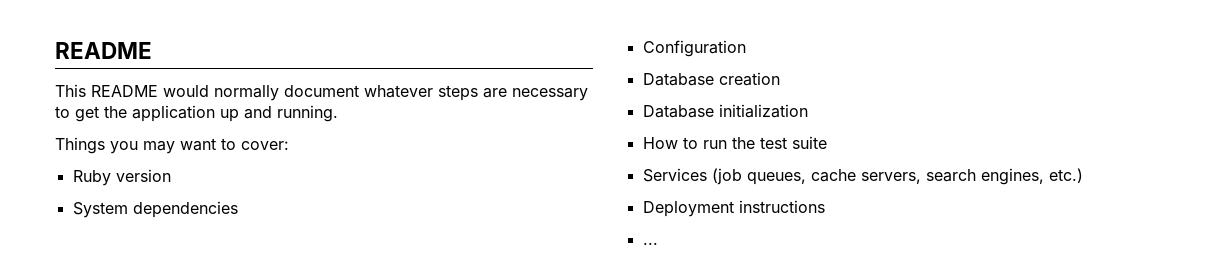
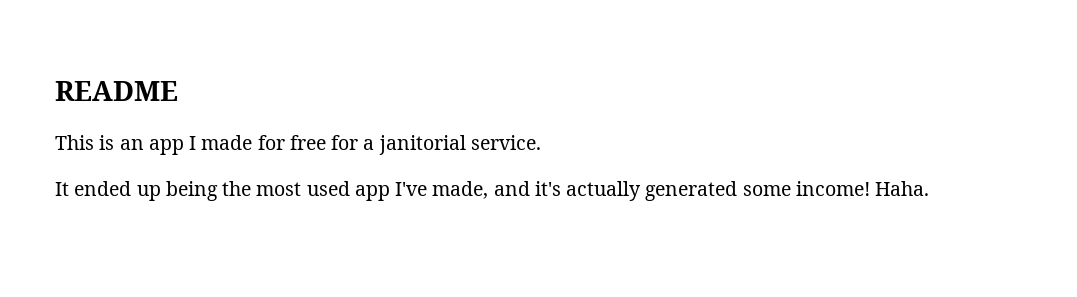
[91,85,588,101] [55,105,338,122] [55,137,289,154] [72,169,171,186] [72,201,238,218] [642,40,746,57] [642,72,780,86] [642,104,808,118] [642,136,827,149] [642,168,1083,185] [642,200,825,217] [642,242,658,245] README would normally document whatever steps are necessary to get the application up and running. // Things you may want to cover: // Ruby version // System dependencies // Configuration // Database creation // Database initialization // How to run the test suite // Services (job queues, cache servers, search engines, etc.) // Deployment instructions // ... -> [99,135,541,155] [55,181,930,201] is an app I made for free for a janitorial service. // It ended up being the most used app I've made, and it's actually generated some income! Haha.

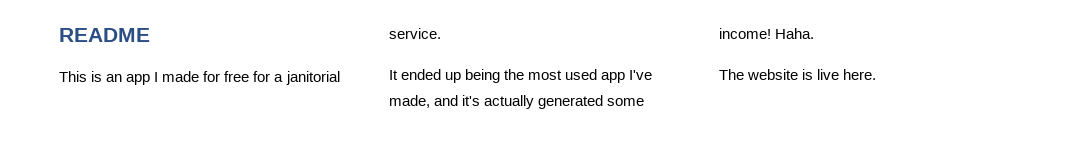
(930, 188) none -> [719,69,877,80] // The website is live here.

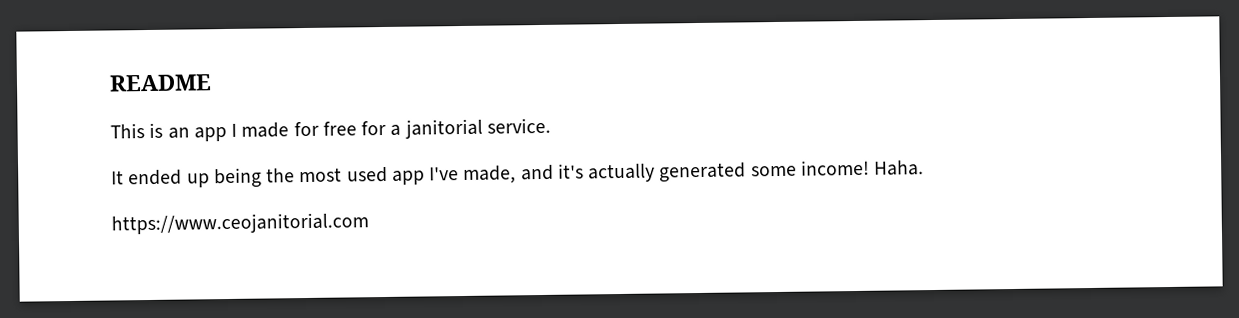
[719,69,877,80] The website is live here. -> [111,212,369,235] https://www.ceojanitorial.com

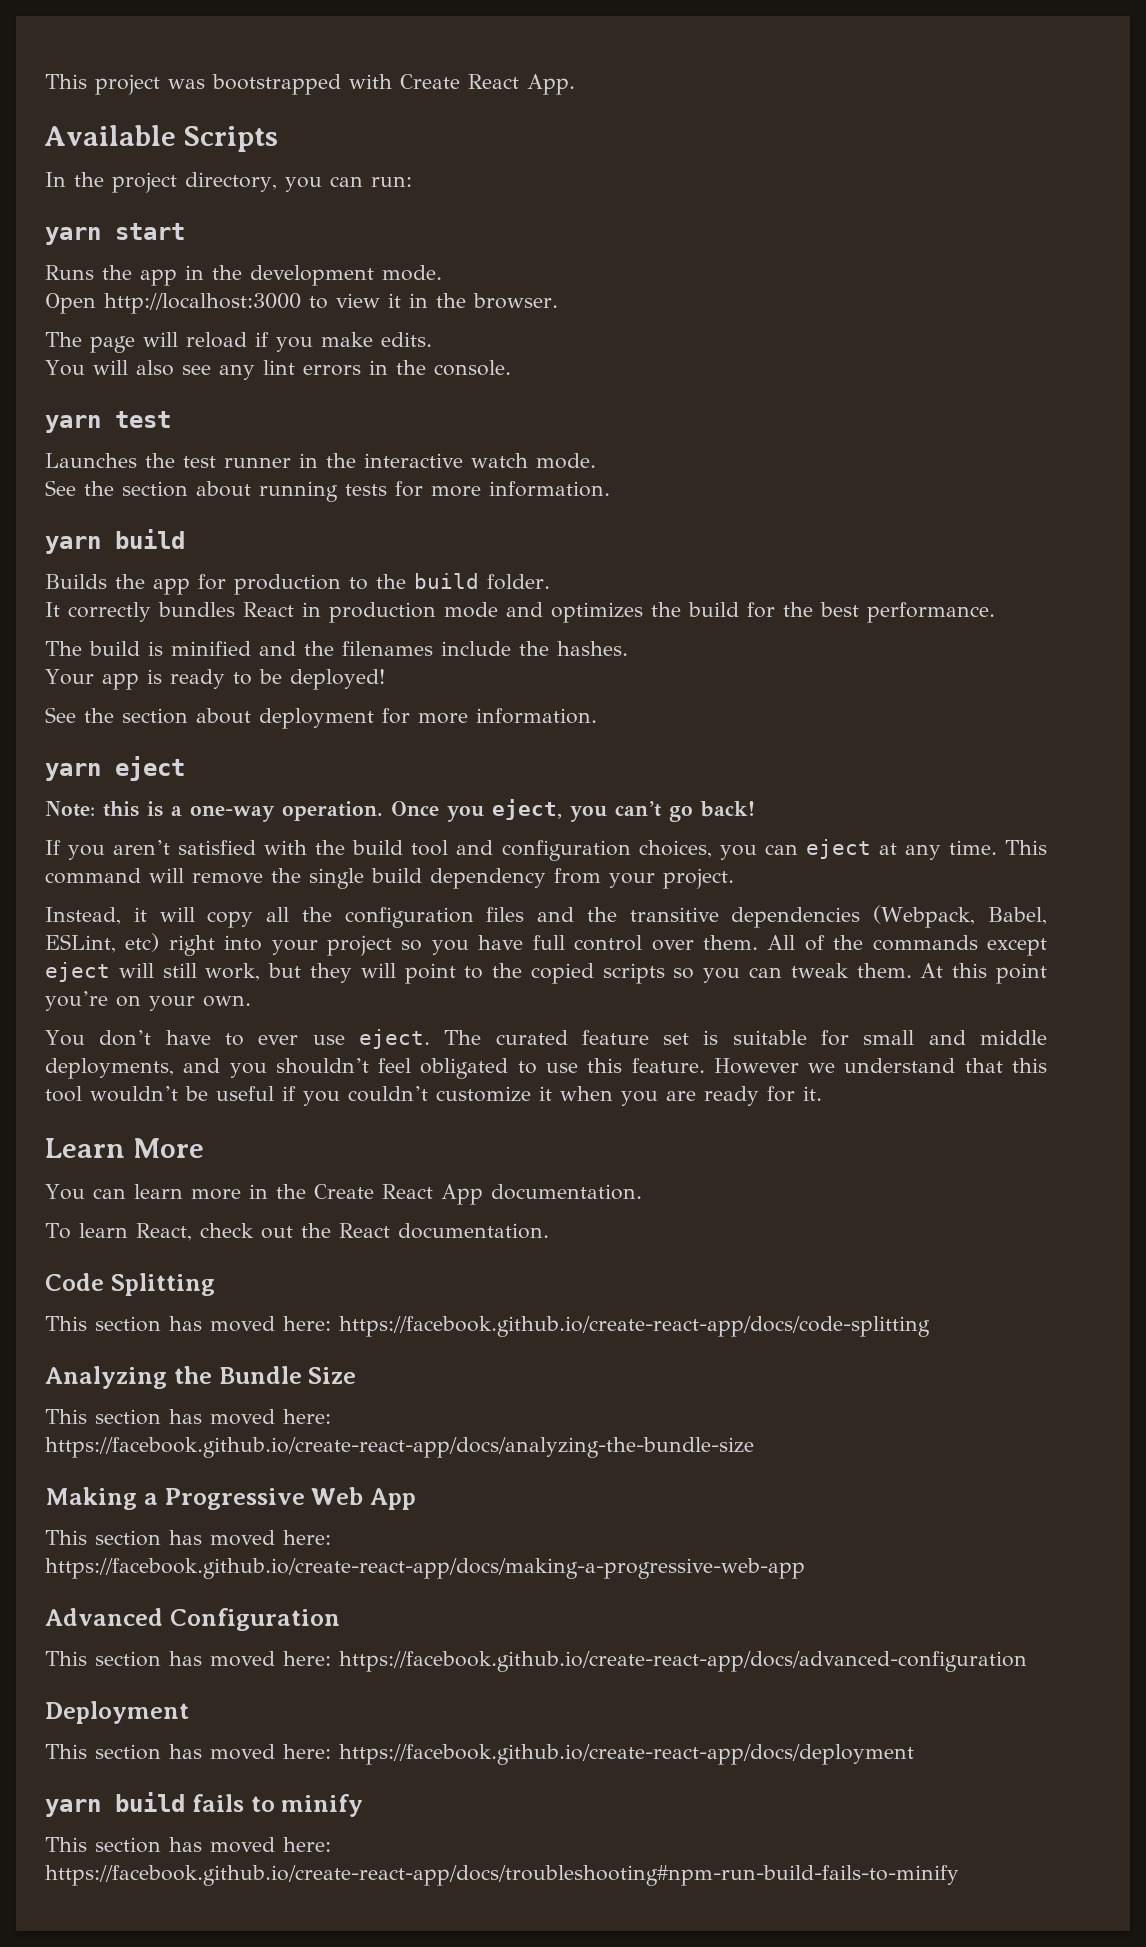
[109,74,212,92] [110,117,551,142] [111,159,925,189] [111,212,369,235] README // This is an app I made for free for a janitorial service. // It ended up being the most used app I've made, and it's actually generated some income! Haha. // https://www.ceojanitorial.com -> [45,74,575,95] [44,125,278,152] [45,172,412,193] [45,223,185,245] [45,265,442,286] [45,293,558,314] [45,332,432,353] [45,360,511,380] [45,411,171,433] [45,453,596,469] [45,480,610,502] [45,529,185,554] [45,573,550,595] [45,602,995,623] [45,641,628,656] [45,669,385,690] [45,707,597,729] [45,756,185,781] [45,799,755,822] [45,839,1047,861] [45,868,734,889] [45,905,1047,928] [45,933,1047,956] [45,962,1047,984] [45,991,251,1011] [45,1029,1047,1049] [45,1058,1048,1079] [45,1086,822,1106] [45,1138,204,1158] [45,1184,642,1205] [45,1223,549,1241] [45,1273,215,1296] [45,1316,930,1337] [45,1366,357,1389] [45,1409,331,1425] [45,1437,754,1458] [45,1487,416,1510] [45,1530,331,1546] [45,1558,805,1579] [45,1608,340,1631] [45,1651,1027,1672] [45,1701,189,1724] [45,1744,914,1765] [45,1792,364,1817] [45,1837,331,1853] [45,1865,959,1886] This project was bootstrapped with Create React App. // Available Scripts // In the project directory, you can run: // yarn start // Runs the app in the development mode. // Open http://localhost:3000 to view it in the browser. // The page will reload if you make edits. // You will also see any lint errors in the console. // yarn test // Launches the test runner in the interactive watch mode. // See the section about running tests for more information. // yarn build // Builds the app for production to the build folder. // It correctly bundles React in production mode and optimizes the build for the best performance. // The build is minified and the filenames include the hashes. // Your app is ready to be deployed! // See the section about deployment for more information. // yarn eject // Note: this is a one-way operation. Once you eject, you can’t go back! // If you aren’t satisfied with the build tool and configuration choices, you can eject at any time. This command will remove the single build dependency from your project. // Instead, it will copy all the configuration files and the transitive dependencies (Webpack, Babel, ESLint, etc) right into your project so you have full control over them. All of the commands except eject will still work, but they will point to the copied scripts so you can tweak them. At this point you’re on your own. // You don’t have to ever use eject. The curated feature set is suitable for small and middle deployments, and you shouldn’t feel obligated to use this feature. However we understand that this tool wouldn’t be useful if you couldn’t customize it when you are ready for it. // Learn More // You can learn more in the Create React App documentation. // To learn React, check out the React documentation. // Code Splitting // This section has moved here: https://facebook.github.io/create-react-app/docs/code-splitting // Analyzing the Bundle Size // This section has moved here: https://facebook.github.io/create-react-app/docs/analyzing-the-bundle-size // Making a Progressive Web App // This section has moved here: https://facebook.github.io/create-react-app/docs/making-a-progressive-web-app // Advanced Configuration // This section has moved here: https://facebook.github.io/create-react-app/docs/advanced-configuration // Deployment // This section has moved here: https://facebook.github.io/create-react-app/docs/deployment // yarn build fails to minify // This section has moved here: https://facebook.github.io/create-react-app/docs/troubleshooting#npm-run-build-fails-to-minify

